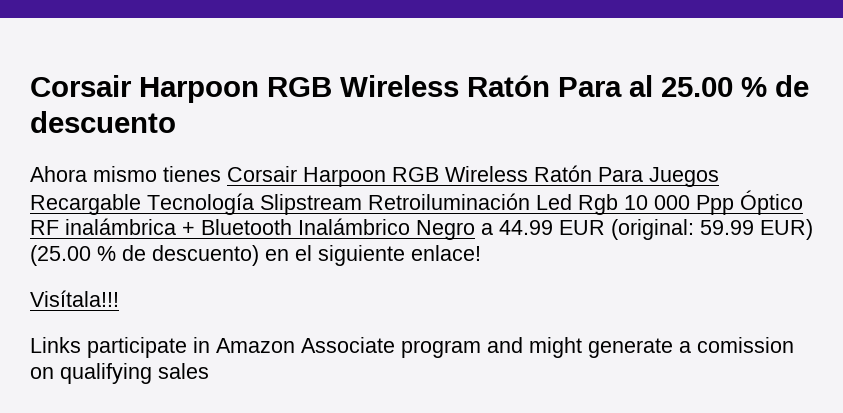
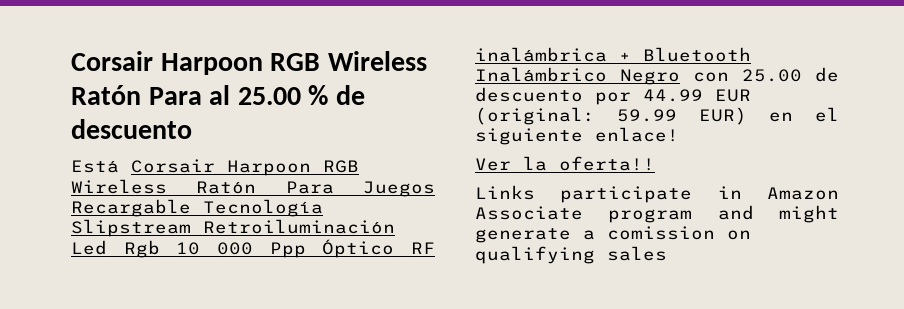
[30,166,221,182] Ahora mismo tienes -> [71,160,119,173] Está
[481,223,493,235] a -> [693,67,839,82] [475,87,631,105] con 25.00 de descuento por
[30,245,259,266] (25.00 % de descuento) -> (747, 116) none
[30,290,119,307] Visítala!!! -> [475,156,655,171] Ver la oferta!!

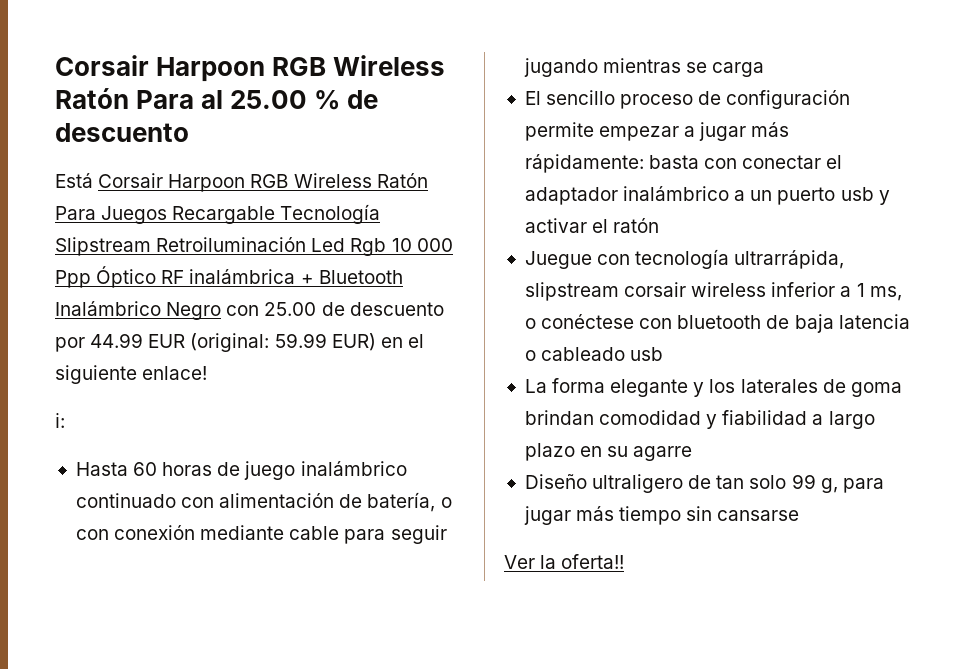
[475,156,655,171] [475,185,839,203] [475,205,839,223] [475,226,751,243] [475,246,667,264] Ver la oferta!! // Links participate in Amazon Associate program and might generate a comission on qualifying sales -> [55,413,65,428] [75,461,407,480] [75,492,452,512] [75,525,447,544] [523,58,765,77] [524,90,851,109] [524,122,790,141] [524,154,843,173] [524,186,890,205] [524,218,660,233] [524,249,845,269] [524,282,902,301] [524,314,910,333] [524,347,664,361] [524,378,902,397] [524,410,875,429] [524,443,693,461] [524,474,884,493] [523,506,800,525] [504,554,625,569] ℹ: // Hasta 60 horas de juego inalámbrico continuado con alimentación de batería, o con conexión mediante cable para seguir jugando mientras se carga // El sencillo proceso de configuración permite empezar a jugar más rápidamente: basta con conectar el adaptador inalámbrico a un puerto usb y activar el ratón // Juegue con tecnología ultrarrápida, slipstream corsair wireless inferior a 1 ms, o conéctese con bluetooth de baja latencia o cableado usb // La forma elegante y los laterales de goma brindan comodidad y fiabilidad a largo plazo en su agarre // Diseño ultraligero de tan solo 99 g, para jugar más tiempo sin cansarse // Ver la oferta!!

